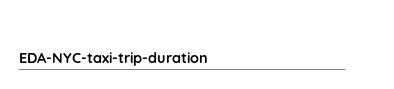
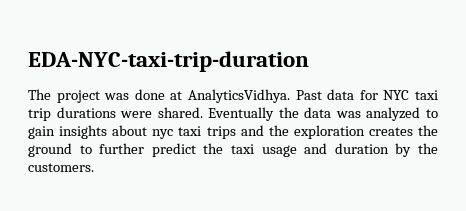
(208, 59) none -> [28,89,439,103] [28,107,438,121] [28,125,439,139] [28,143,439,157] [28,163,94,172] // The project was done at AnalyticsVidhya. Past data for NYC taxi trip durations were shared. Eventually the data was analyzed to gain insights about nyc taxi trips and the exploration creates the ground to further predict the taxi usage and duration by the customers.

